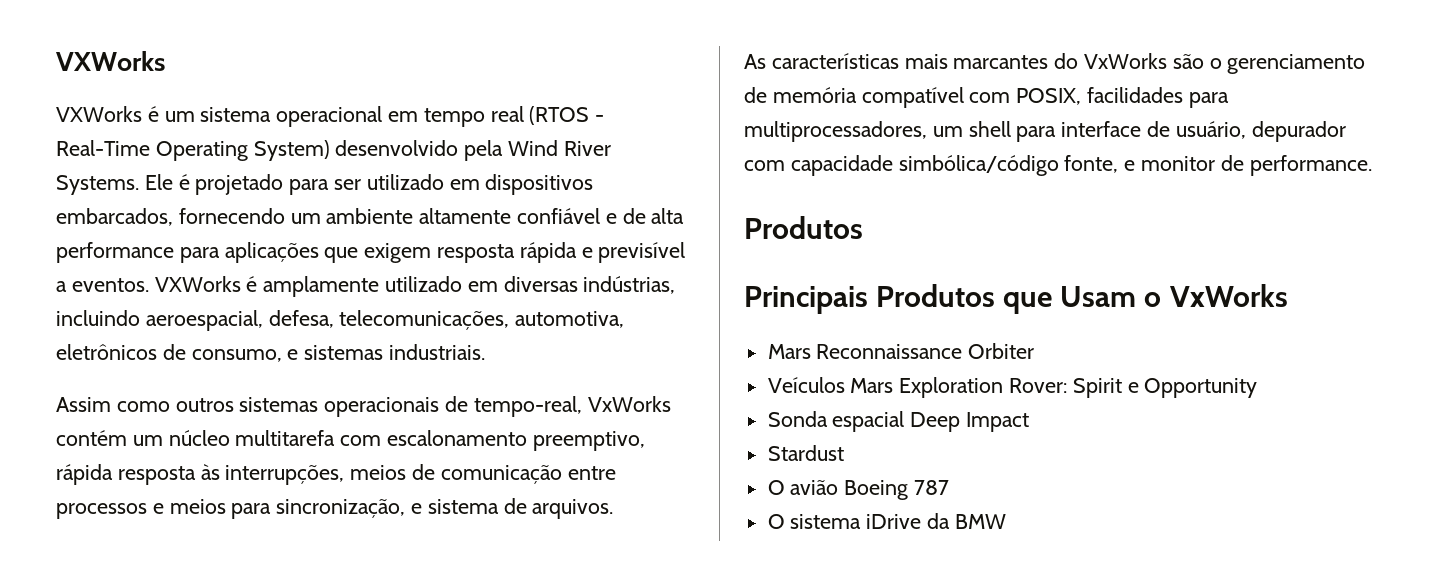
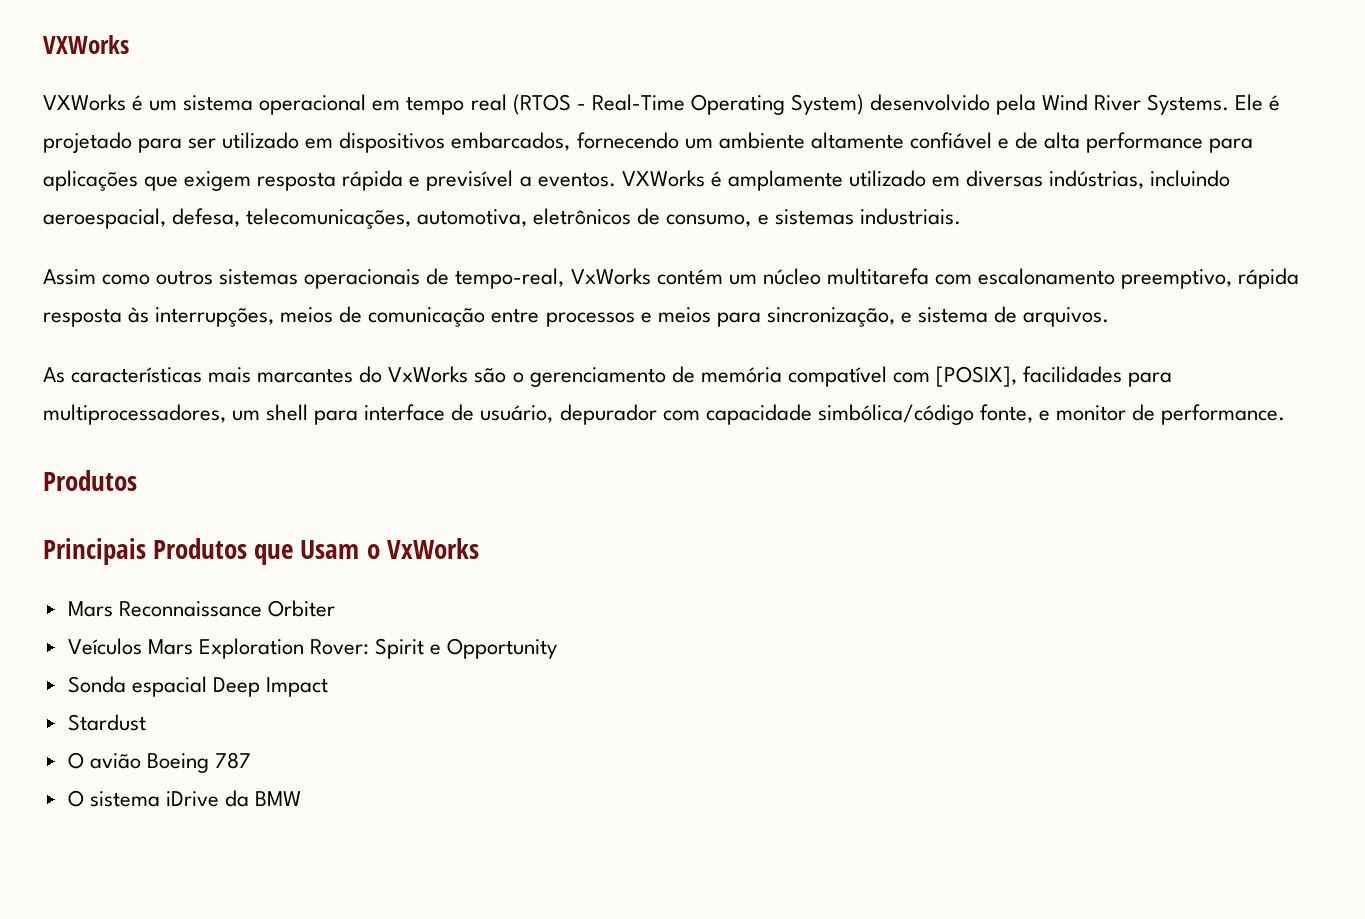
[1016,88,1082,105] POSIX, -> [935,366,1017,387] [POSIX],

